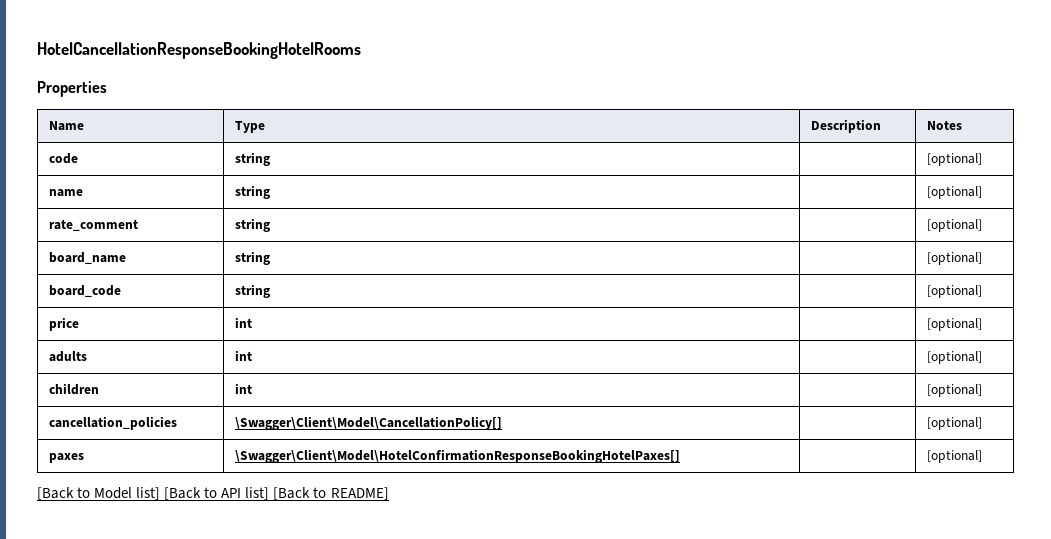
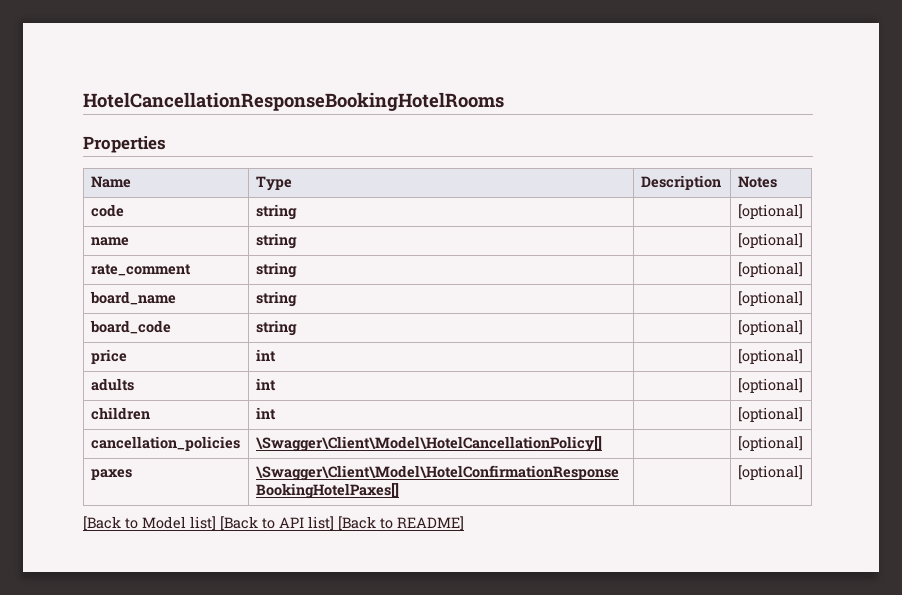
[234,416,502,430] \Swagger\Client\Model\CancellationPolicy[] -> [255,436,602,452] \Swagger\Client\Model\HotelCancellationPolicy[]

